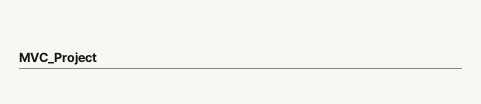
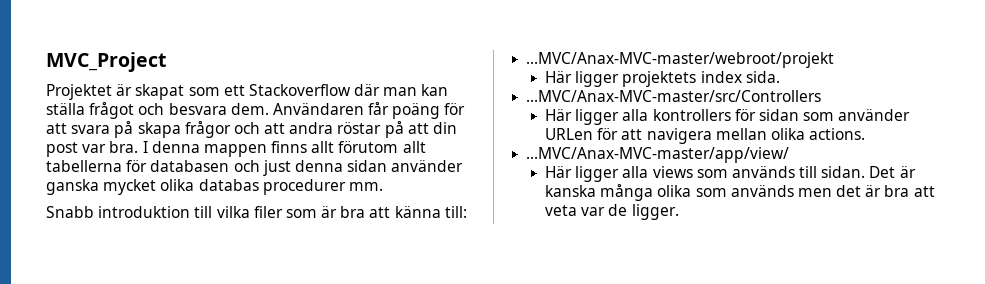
(97, 58) none -> [46,84,449,100] [46,102,466,119] [46,121,458,138] [46,141,426,157] [46,160,464,176] [46,179,383,195] [46,206,467,218] [526,52,835,68] [544,71,780,87] [526,90,822,102] [544,109,911,125] [544,128,866,144] [526,147,790,163] [544,166,916,182] [544,184,935,201] [544,204,679,220] // Projektet är skapat som ett Stackoverflow där man kan ställa frågot och besvara dem. Användaren får poäng för att svara på skapa frågor och att andra röstar på att din post var bra. I denna mappen finns allt förutom allt tabellerna för databasen och just denna sidan använder ganska mycket olika databas procedurer mm. // Snabb introduktion till vilka filer som är bra att känna till: // ...MVC/Anax-MVC-master/webroot/projekt // Här ligger projektets index sida. // ...MVC/Anax-MVC-master/src/Controllers // Här ligger alla kontrollers för sidan som använder URLen för att navigera mellan olika actions. // ...MVC/Anax-MVC-master/app/view/ // Här ligger alla views som används till sidan. Det är kanska många olika som används men det är bra att veta var de ligger.

